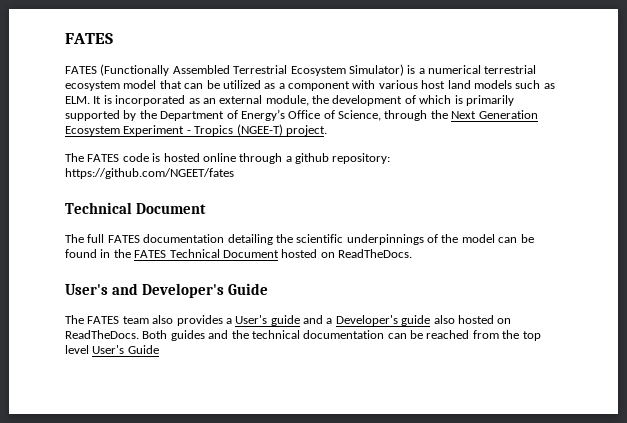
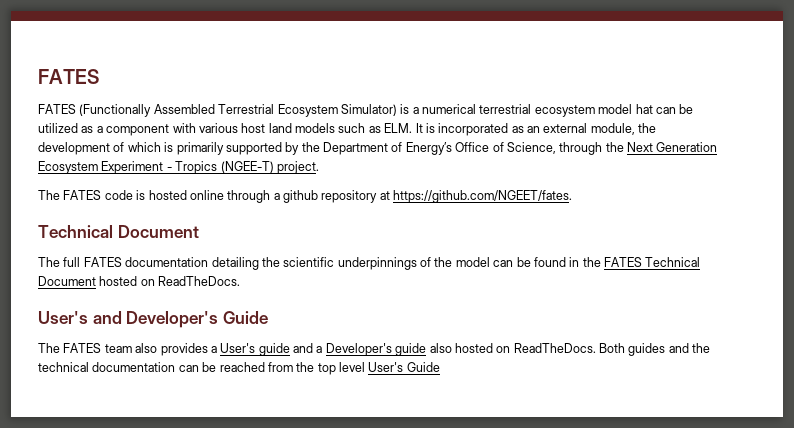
[159,80,182,89] that -> [635,104,653,114] hat
[332,153,391,164] [65,168,234,179] repository: https://github.com/NGEET/fates -> [321,190,573,203] repository at https://github.com/NGEET/fates.

